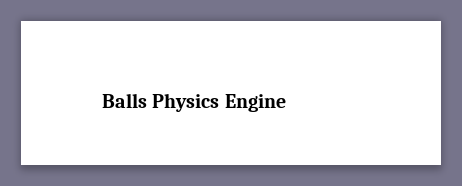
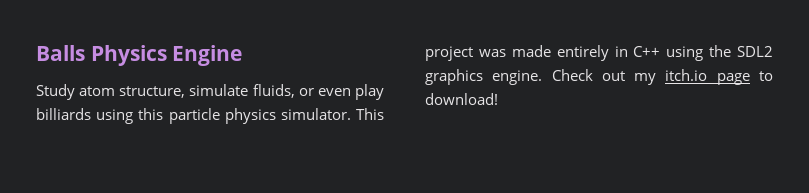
(286, 103) none -> [36,84,385,100] [36,108,384,124] [425,45,773,61] [425,69,773,85] [425,93,498,105] // Study atom structure, simulate fluids, or even play billiards using this particle physics simulator. This project was made entirely in C++ using the SDL2 graphics engine. Check out my itch.io page to download!

